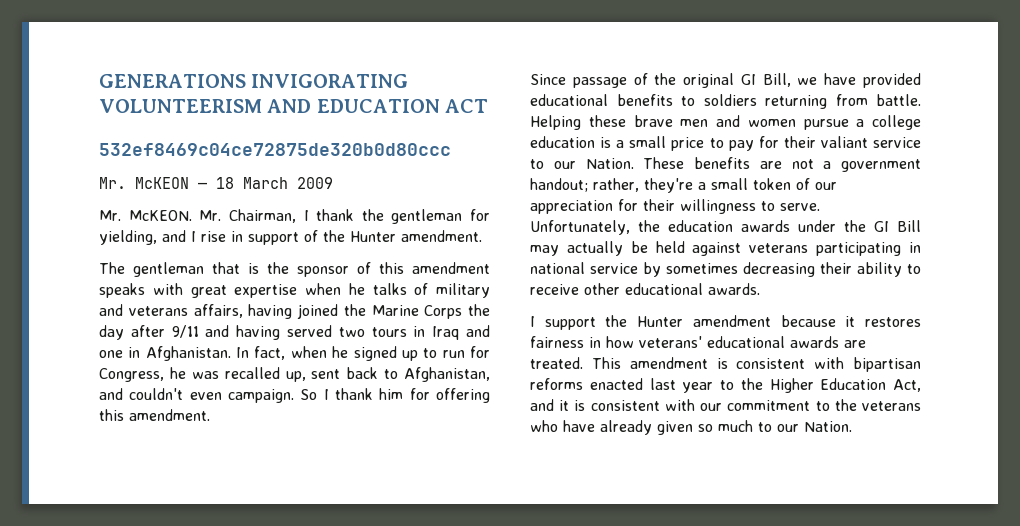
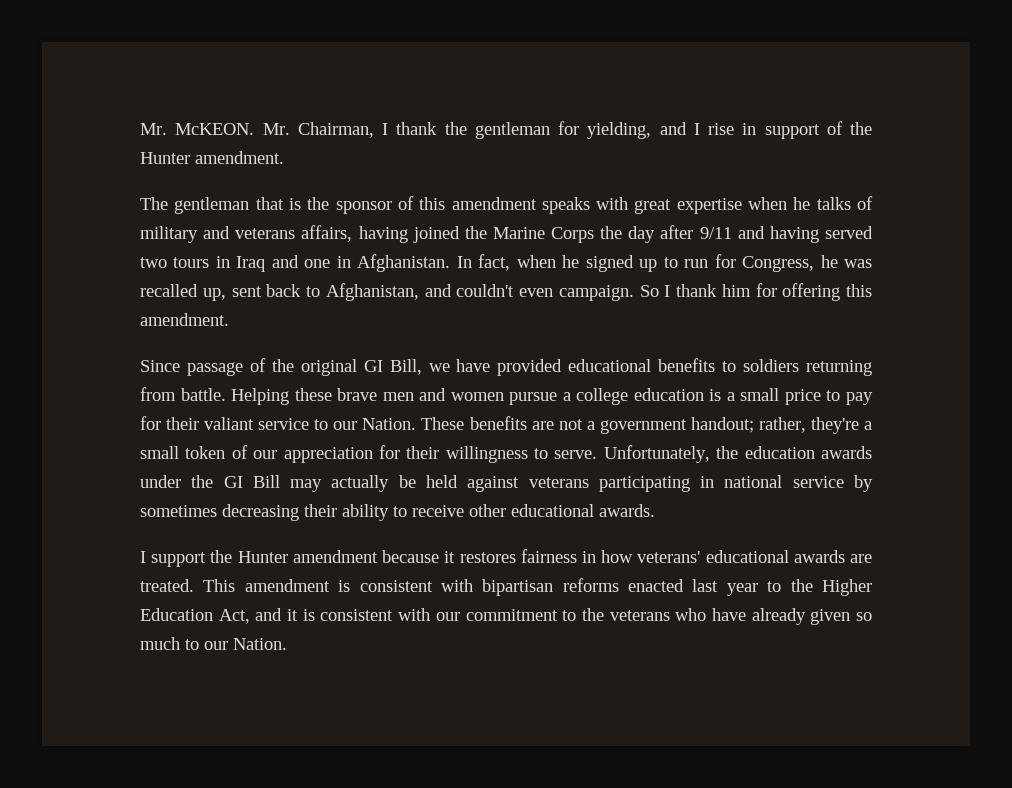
[99,74,409,88] [99,99,489,113] [99,143,451,156] [99,177,333,189] GENERATIONS INVIGORATING VOLUNTEERISM AND EDUCATION ACT // 532ef8469c04ce72875de320b0d80ccc // Mr. McKEON — 18 March 2009 // -> (140, 129) none

